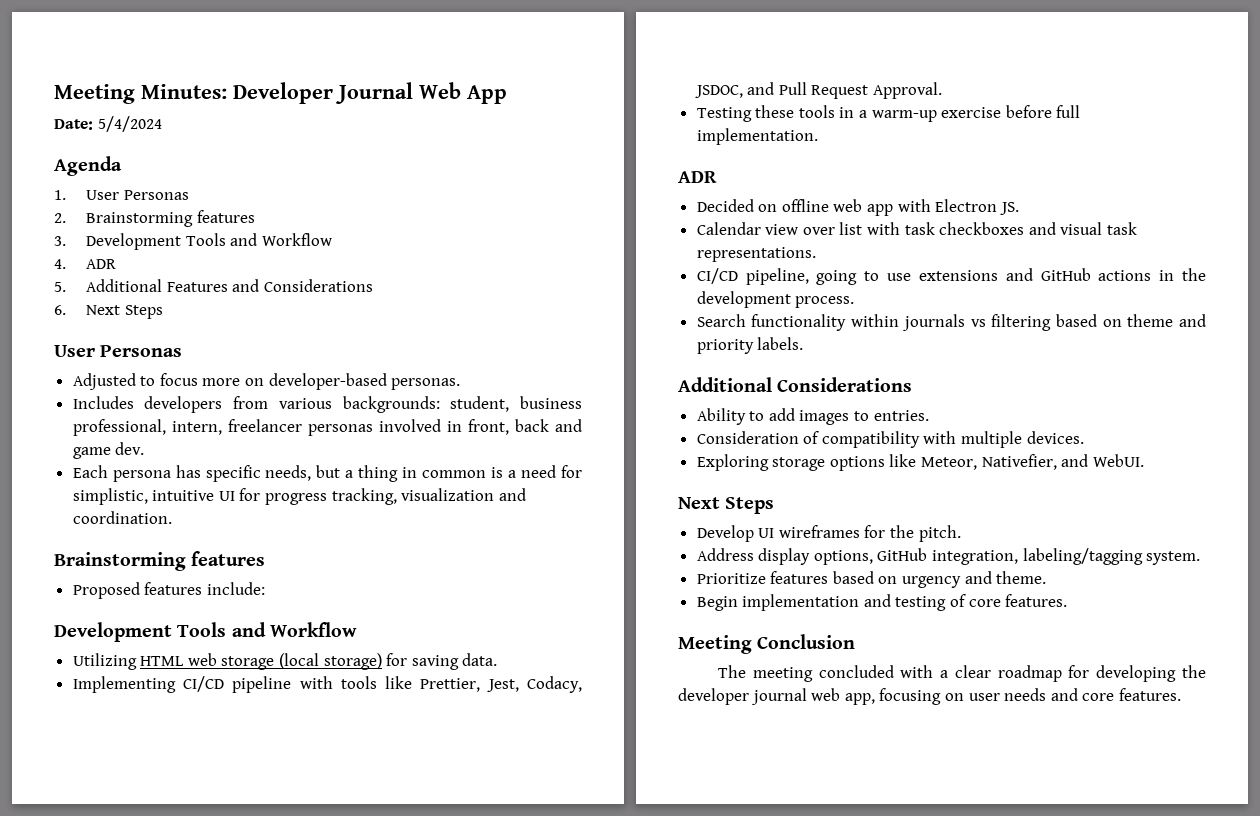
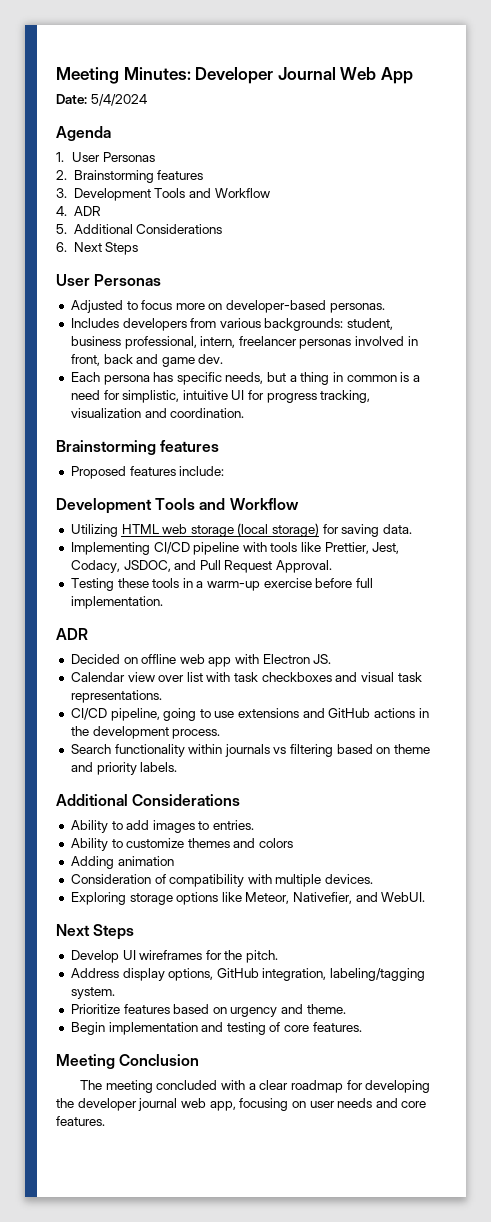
[166,279,260,292] Features and -> (133, 229) none
(929, 415) none -> [70,838,294,851] [70,856,174,869] // Ability to customize themes and colors // Adding animation

